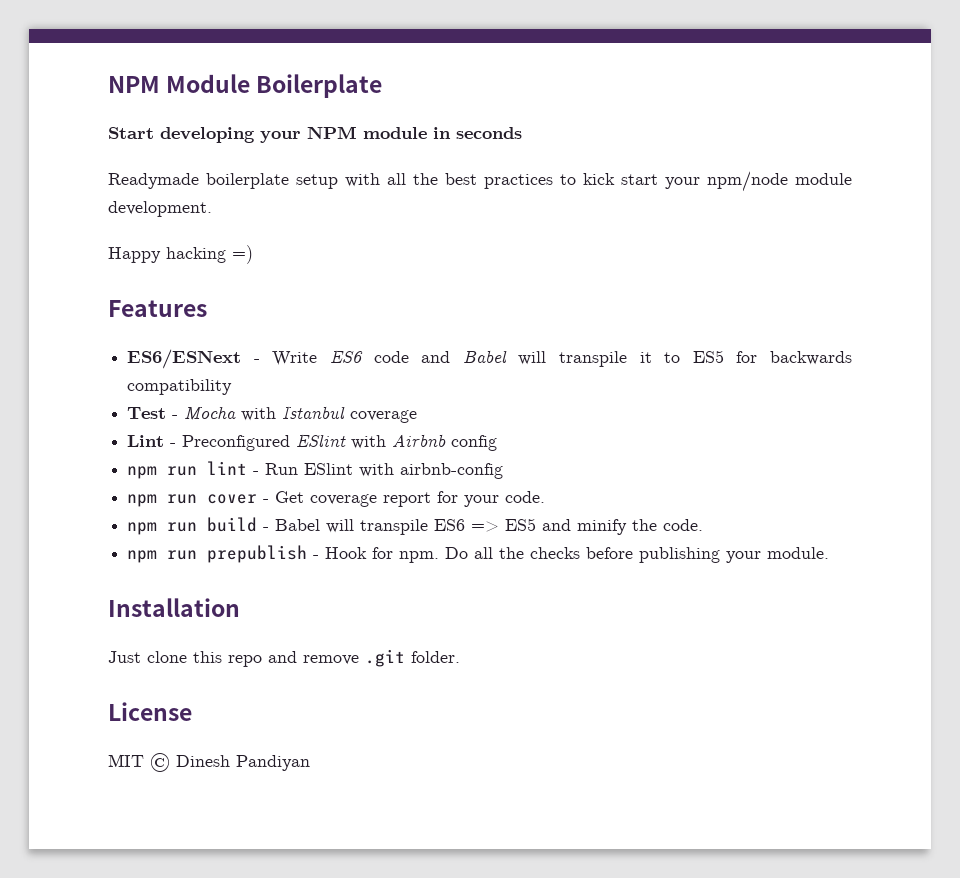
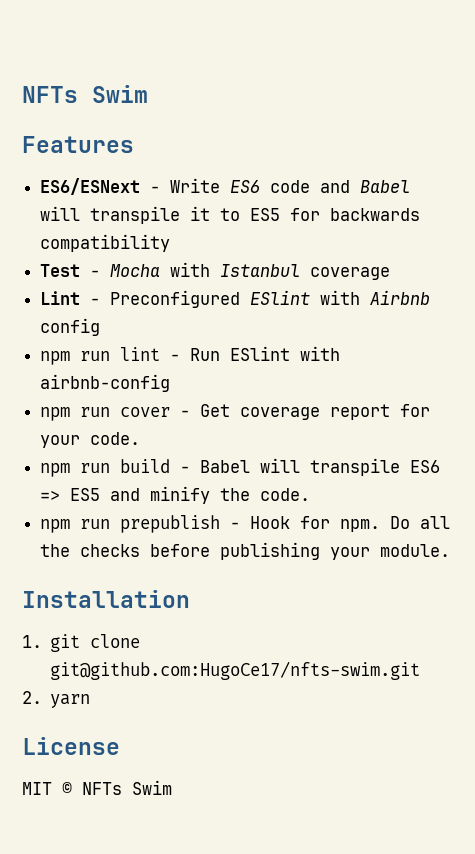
[108,74,383,98] [108,126,522,143] [108,171,852,192] [108,201,212,217] [108,245,253,264] NPM Module Boilerplate // Start developing your NPM module in seconds // Readymade boilerplate setup with all the best practices to kick start your npm/node module development. // Happy hacking =) -> [22,85,148,103] NFTs Swim
[108,649,460,667] Just clone this repo and remove .git folder. -> [22,634,141,652] [50,661,421,680] [22,691,91,708] 1. git clone git@github.com:HugoCe17/nfts-swim.git // 2. yarn
[176,755,310,771] Dinesh Pandiyan -> [82,780,172,795] NFTs Swim

